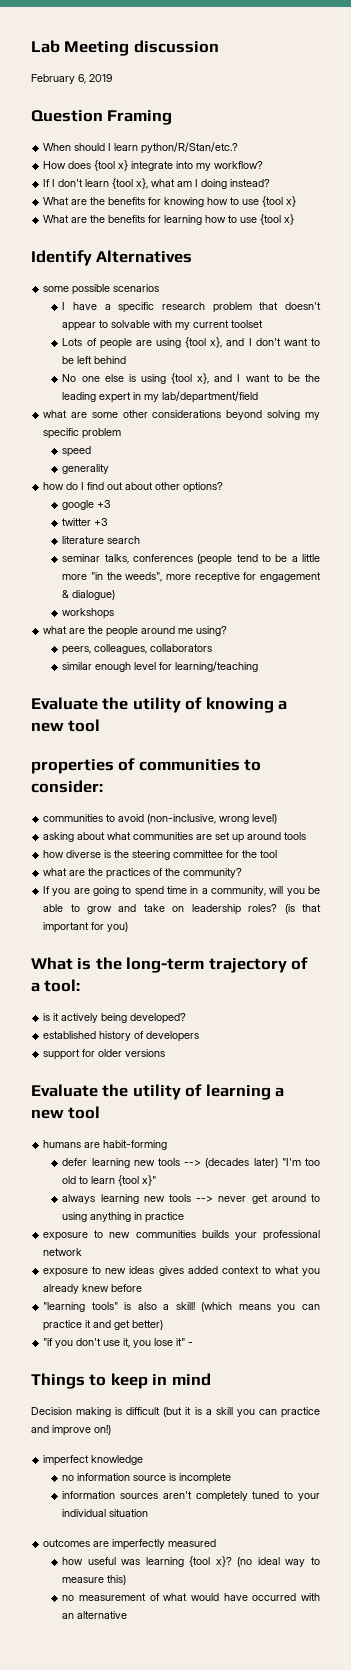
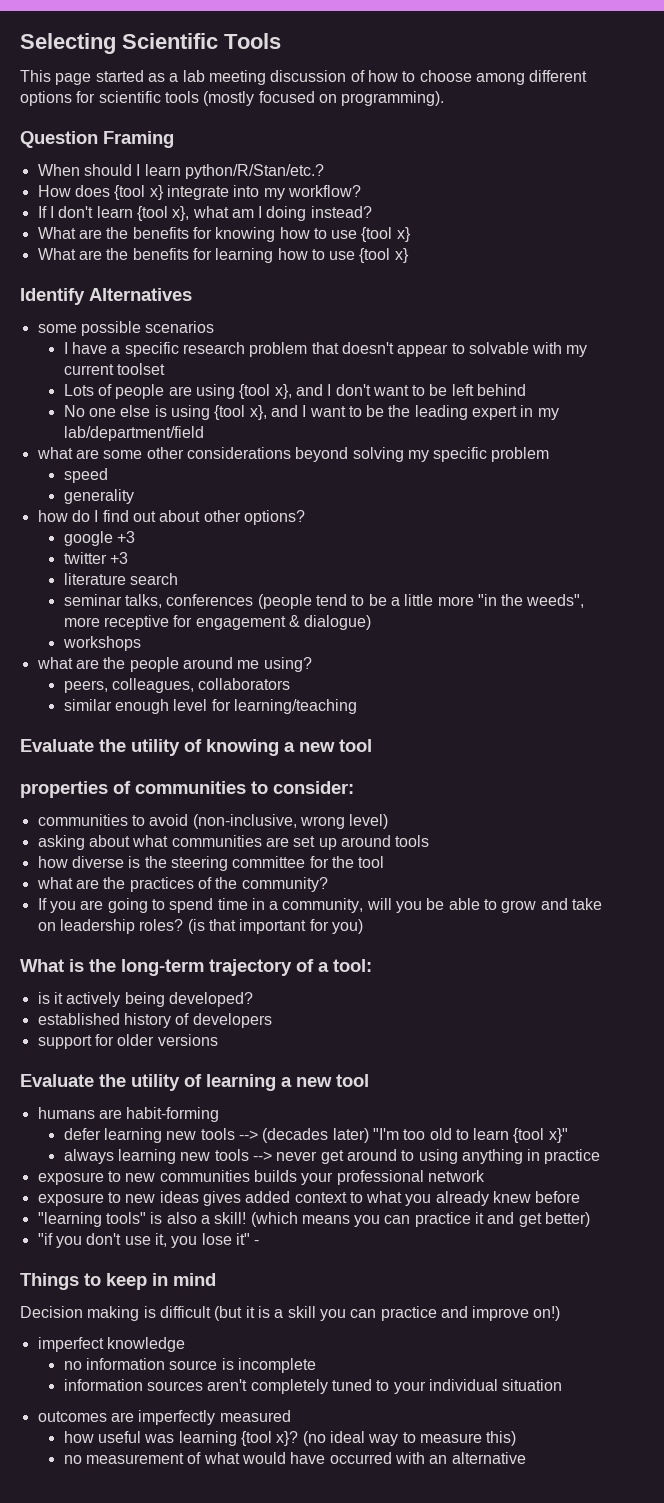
[31,40,219,56] [31,74,112,84] Lab Meeting discussion // February 6, 2019 -> [20,33,281,54] [20,70,588,85] [20,91,445,106] Selecting Scientific Tools // This page started as a lab meeting discussion of how to choose among different options for scientific tools (mostly focused on programming).

